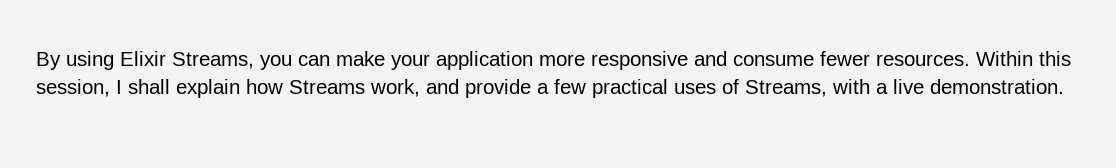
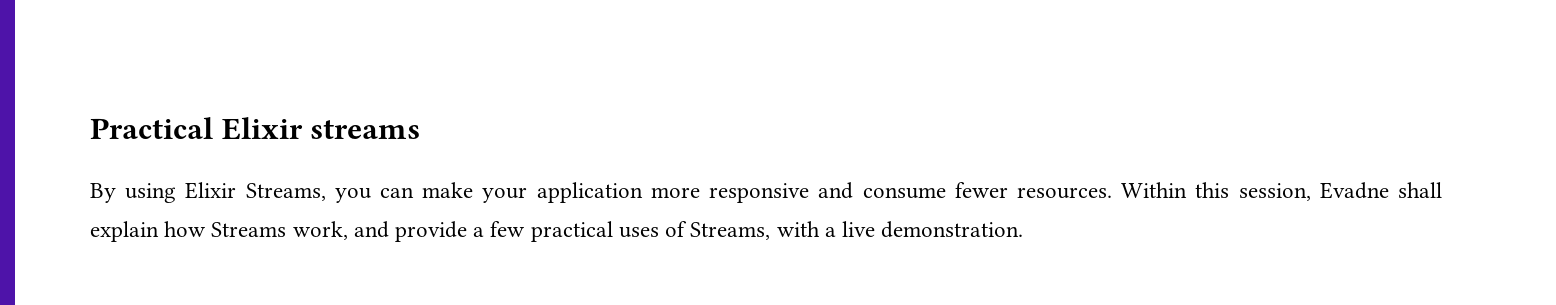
(36, 61) none -> [90,117,421,140] Practical Elixir streams //
[116,80,122,94] I -> [1319,182,1389,199] Evadne

